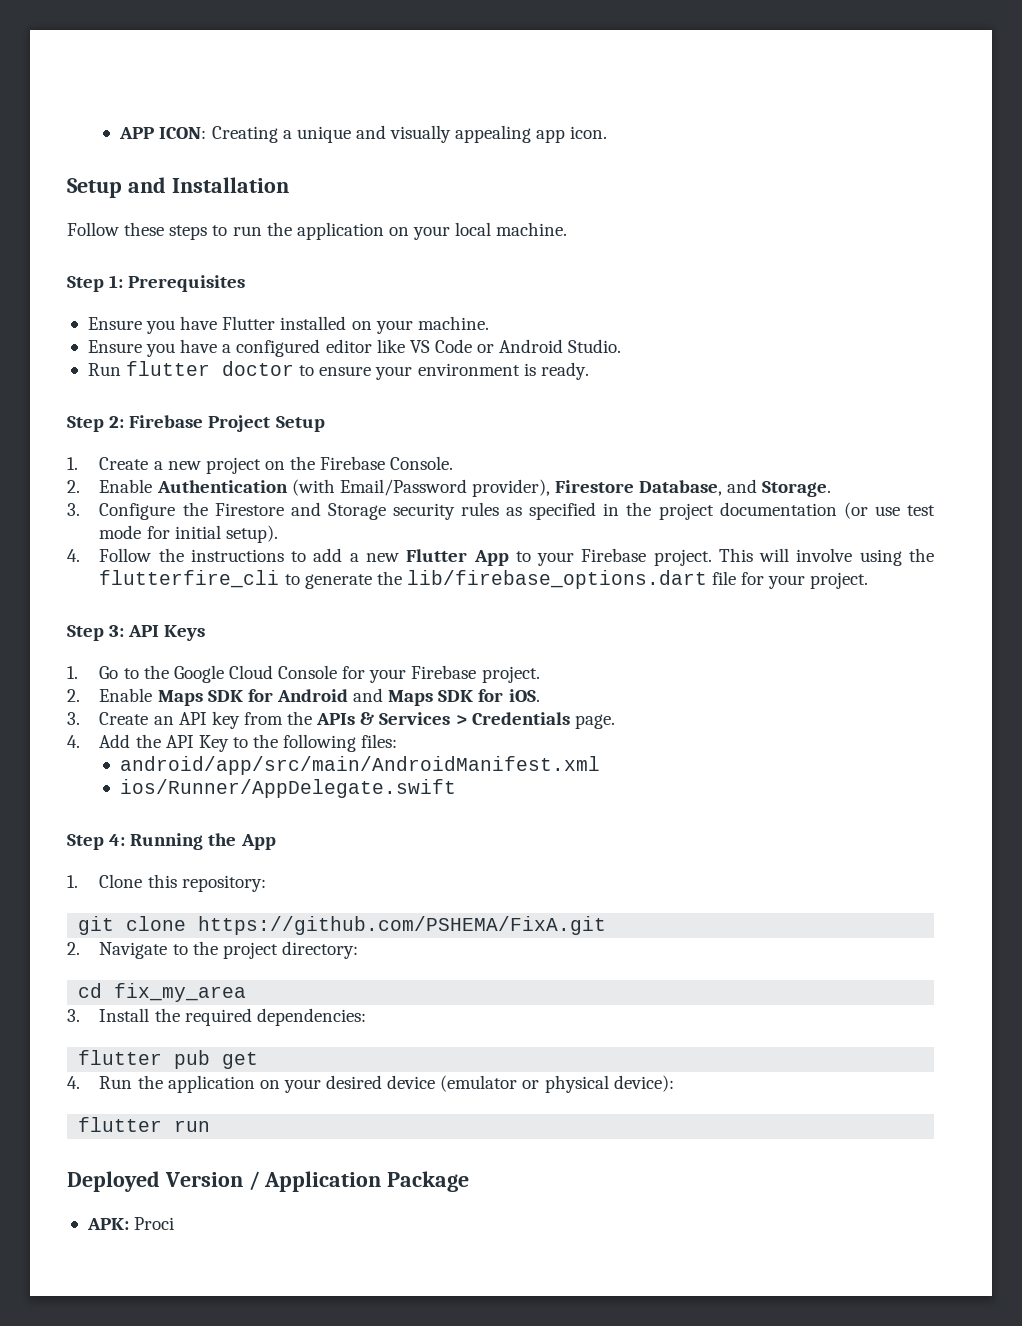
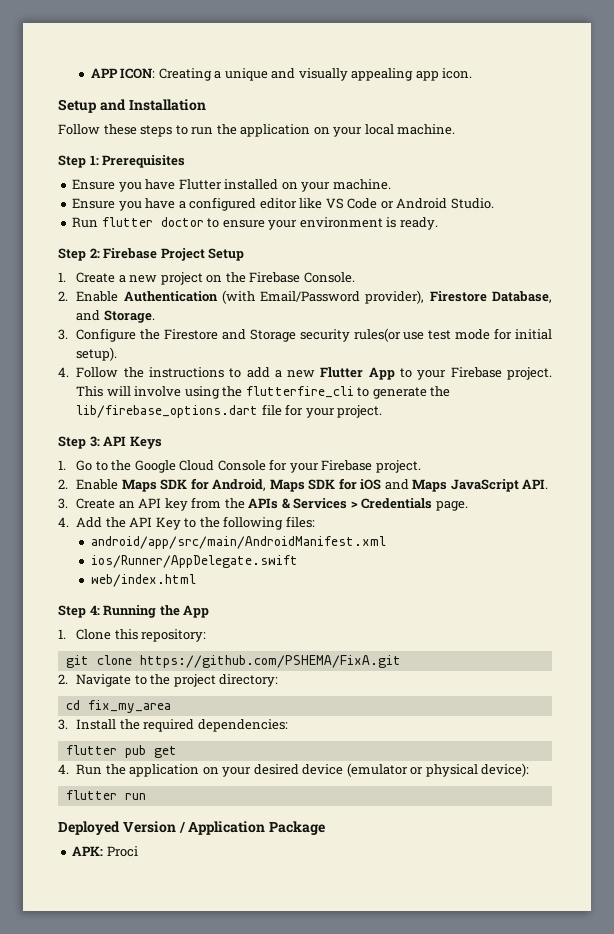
[461,502,868,520] rules as specified in the project documentation (or -> [353,328,401,342] rules(or
[276,688,540,706] Android and Maps SDK for iOS. -> [212,478,549,492] Android, Maps SDK for iOS and Maps JavaScript API.
(457, 788) none -> [90,574,196,587] // web/index.html

